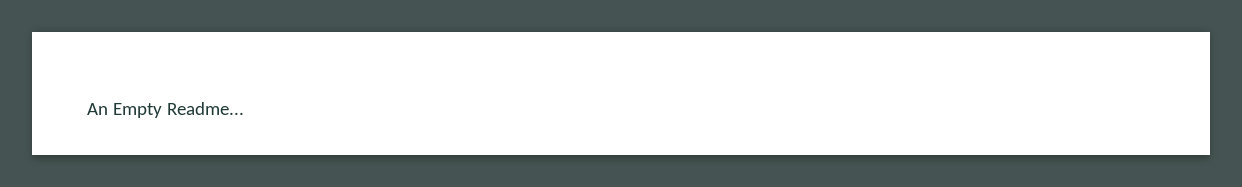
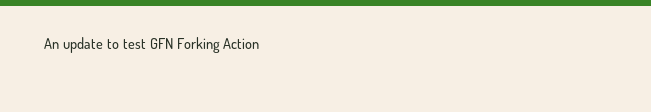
[112,102,244,118] Empty Readme... -> [62,37,260,53] update to test GFN Forking Action

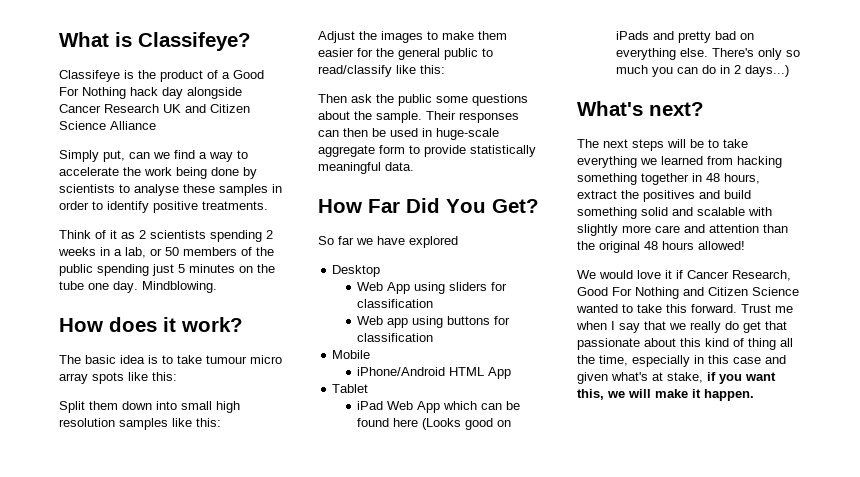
[44,37,260,53] An update to test GFN Forking Action -> [59,32,251,51] [59,70,264,82] [59,87,242,99] [59,104,250,113] [59,121,156,130] [59,150,248,162] [59,167,257,179] [59,184,282,196] [59,201,268,213] [59,230,273,242] [58,247,274,258] [59,264,275,276] [59,281,217,293] [59,317,243,332] [59,355,282,364] [59,372,177,384] [59,401,240,413] [59,418,221,430] [318,31,507,43] [318,48,493,60] [318,65,445,77] [318,94,528,106] [318,111,519,123] [318,128,499,140] [318,145,536,157] [318,162,414,174] [318,198,539,213] [318,236,458,248] [332,265,381,277] [357,282,508,294] [357,299,434,308] [357,316,511,328] [357,333,434,342] [332,350,371,359] [357,367,512,379] [332,384,369,393] [357,401,521,413] [357,418,512,430] [616,31,755,43] [616,48,801,60] [616,65,790,77] [577,101,704,116] [577,139,748,151] [577,156,782,168] [577,173,760,185] [577,190,751,202] [577,207,772,219] [577,224,788,236] [577,241,745,253] [577,270,791,281] [577,287,799,299] [576,304,793,313] [576,321,787,333] [577,338,793,350] [577,355,786,367] [577,372,776,384] [577,389,754,401] What is Classifeye? // Classifeye is the product of a Good For Nothing hack day alongside Cancer Research UK and Citizen Science Alliance // Simply put, can we find a way to accelerate the work being done by scientists to analyse these samples in order to identify positive treatments. // Think of it as 2 scientists spending 2 weeks in a lab, or 50 members of the public spending just 5 minutes on the tube one day. Mindblowing. // How does it work? // The basic idea is to take tumour micro array spots like this: // Split them down into small high resolution samples like this: // Adjust the images to make them easier for the general public to read/classify like this: // Then ask the public some questions about the sample. Their responses can then be used in huge-scale aggregate form to provide statistically meaningful data. // How Far Did You Get? // So far we have explored // Desktop // Web App using sliders for classification // Web app using buttons for classification // Mobile // iPhone/Android HTML App // Tablet // iPad Web App which can be found here (Looks good on iPads and pretty bad on everything else. There's only so much you can do in 2 days...) // What's next? // The next steps will be to take everything we learned from hacking something together in 48 hours, extract the positives and build something solid and scalable with slightly more care and attention than the original 48 hours allowed! // We would love it if Cancer Research, Good For Nothing and Citizen Science wanted to take this forward. Trust me when I say that we really do get that passionate about this kind of thing all the time, especially in this case and given what's at stake, if you want this, we will make it happen.

